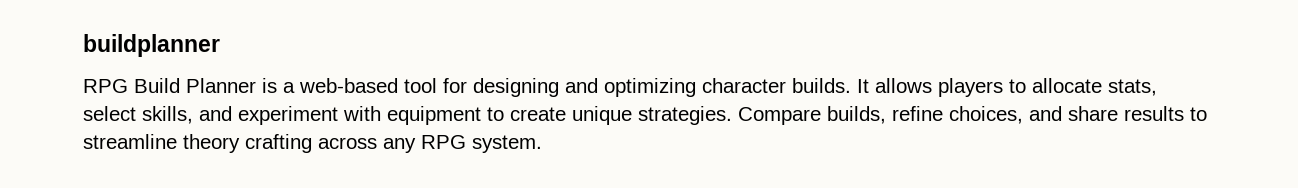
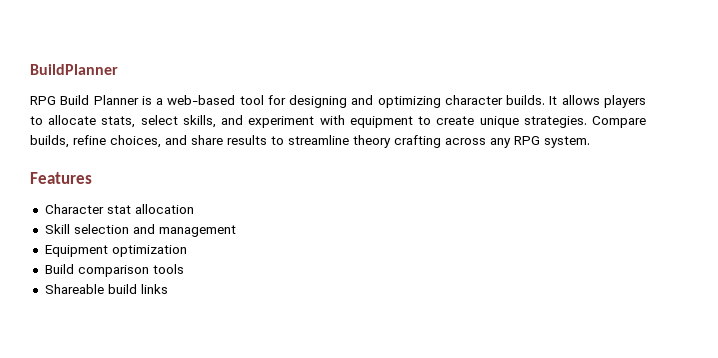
[83,34,220,57] buildplanner -> [30,64,118,75] BuildPlanner
(542, 144) none -> [30,172,92,184] [44,204,194,214] [44,224,236,237] [44,245,187,257] [44,264,184,277] [44,284,168,294] // Features // Character stat allocation // Skill selection and management // Equipment optimization // Build comparison tools // Shareable build links

